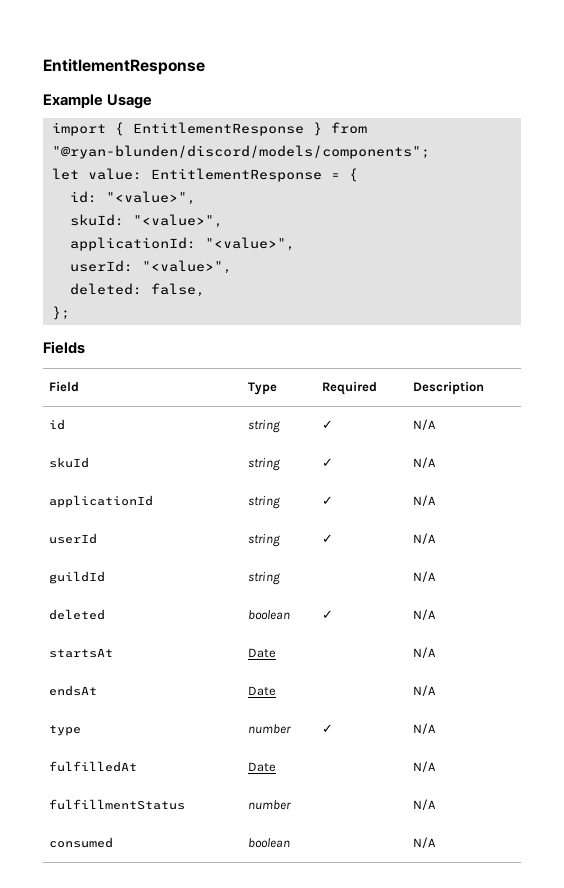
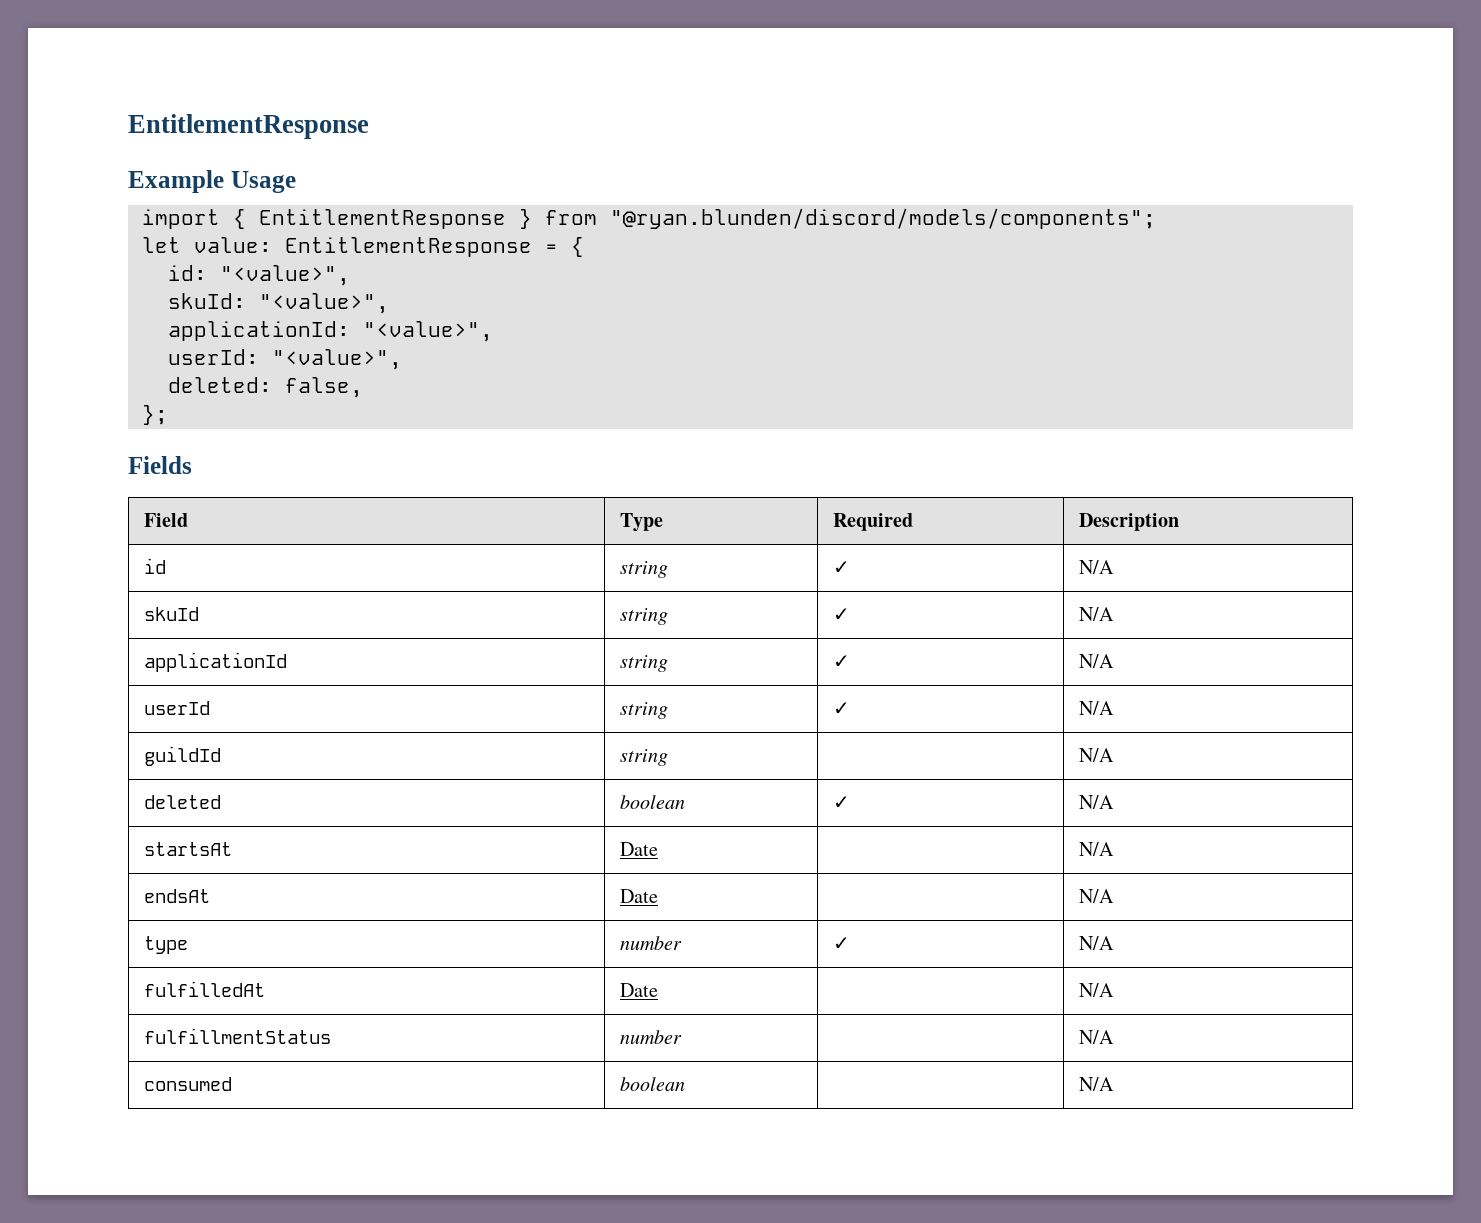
[51,145,430,159] "@ryan-blunden/discord/models/components"; -> [609,208,1156,229] "@ryan.blunden/discord/models/components";

